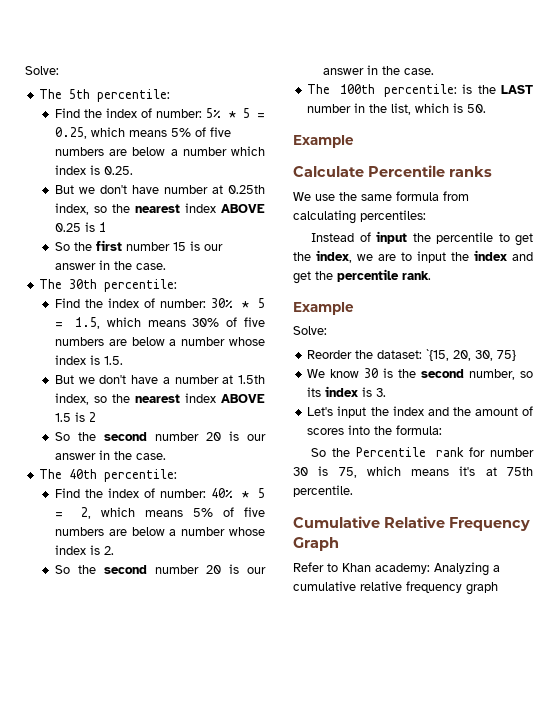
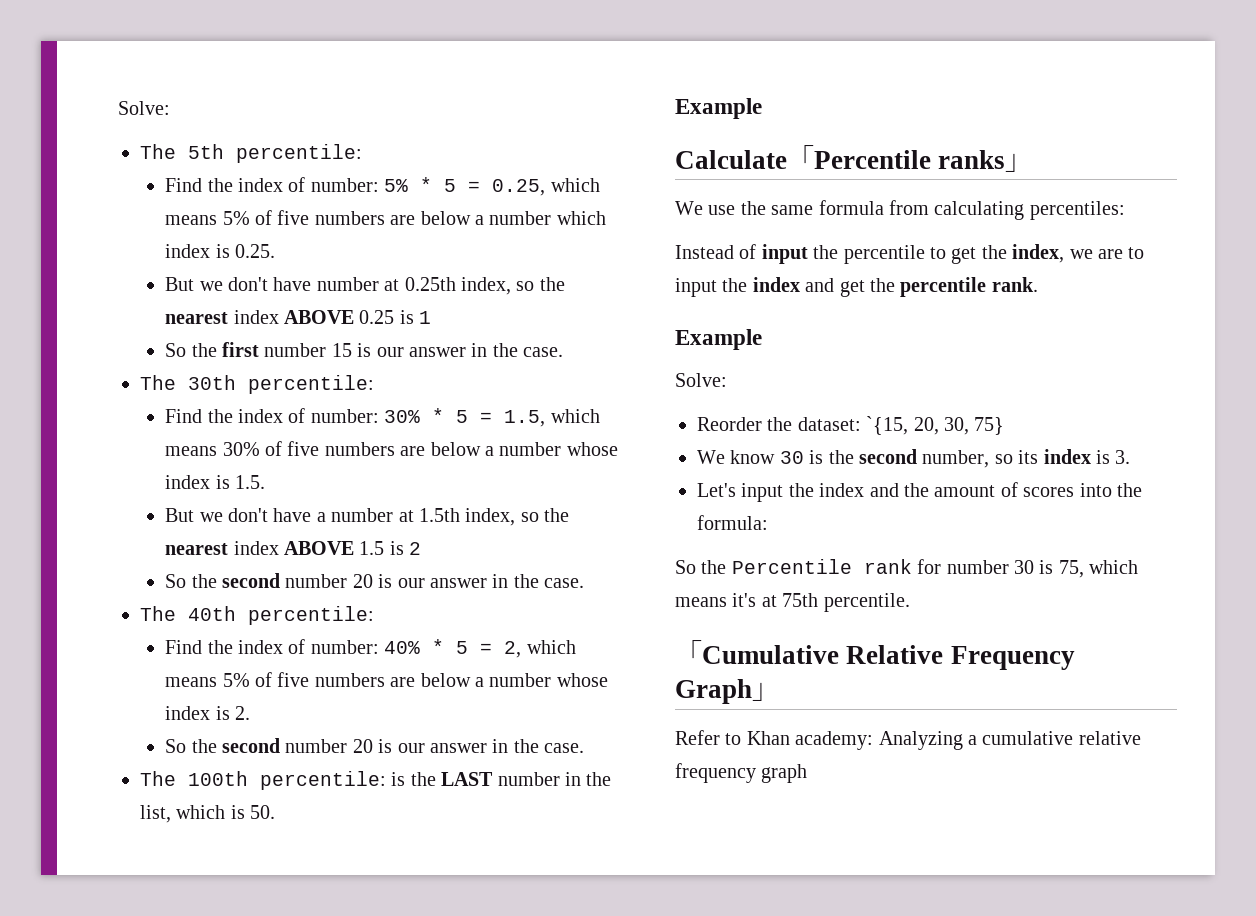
(364, 171) none -> [787,145,814,169] 「
(492, 171) none -> [1005,153,1033,172] 」
(353, 491) none -> [675,640,702,664] 「
(339, 544) none -> [752,682,779,701] 」

